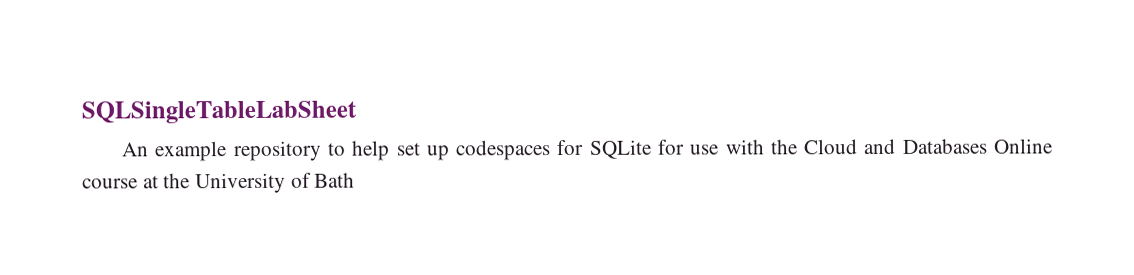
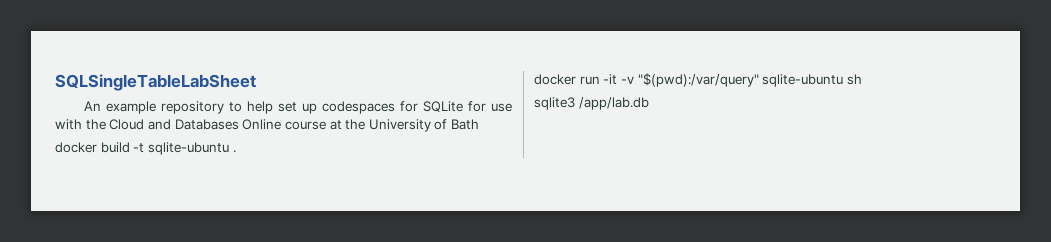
(356, 180) none -> [55,142,236,155] [534,73,862,87] [534,97,649,110] // docker build -t sqlite-ubuntu . // docker run -it -v "$(pwd):/var/query" sqlite-ubuntu sh // sqlite3 /app/lab.db

